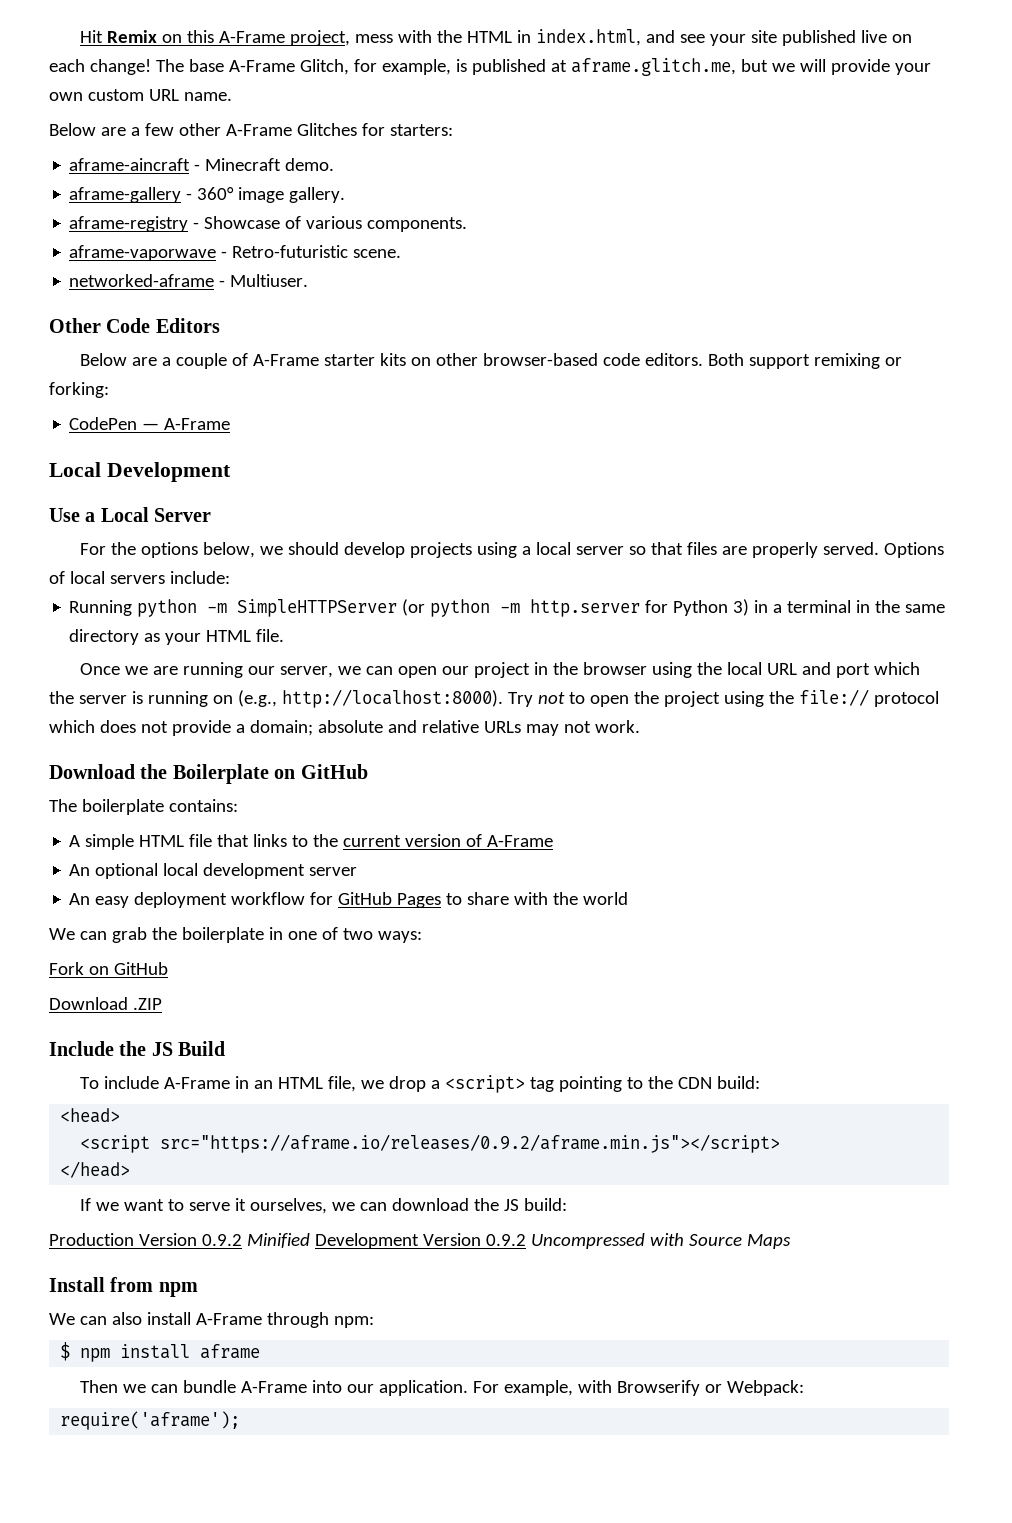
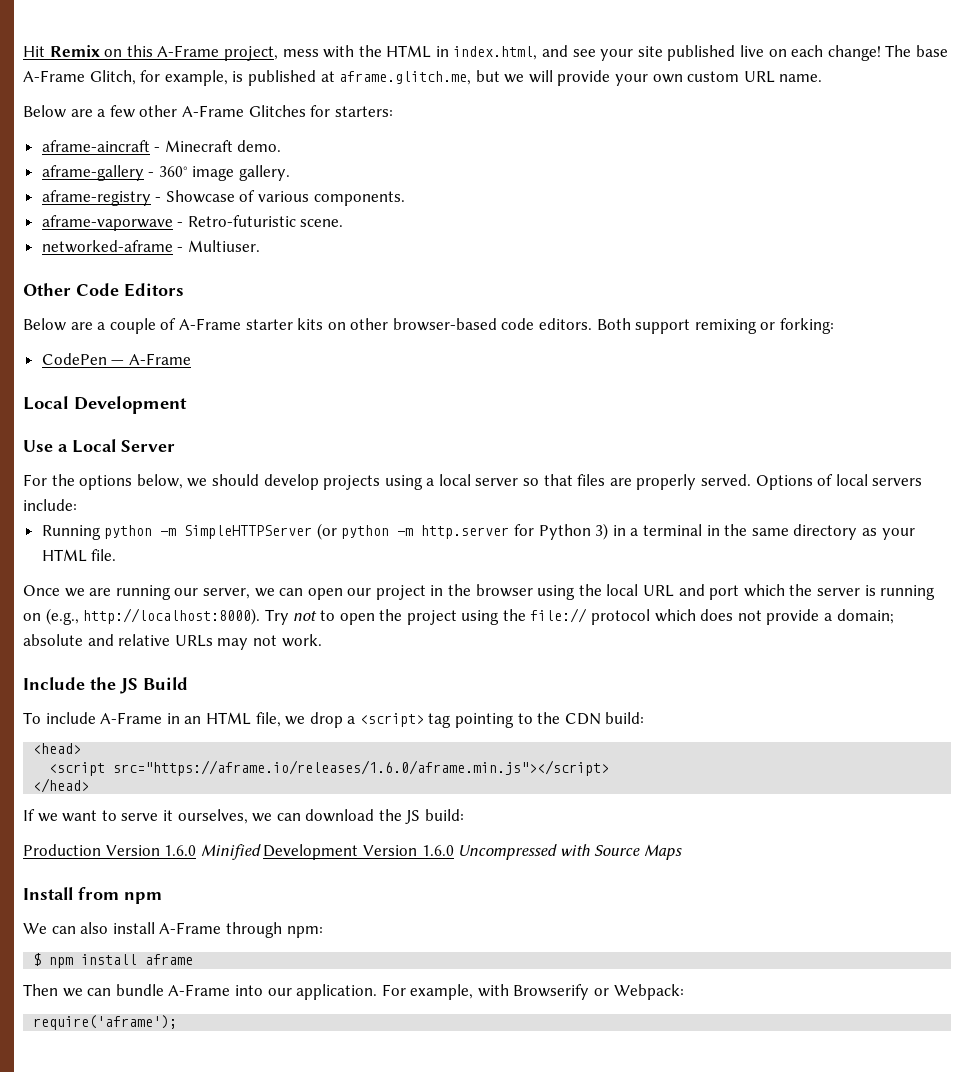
[49,764,368,784] [49,799,238,815] [69,834,554,850] [69,863,358,879] [69,892,629,908] [49,927,422,943] [49,962,168,975] [49,997,162,1010] // Download the Boilerplate on GitHub // The boilerplate contains: // A simple HTML file that links to the current version of A-Frame // An optional local development server // An easy deployment workflow for GitHub Pages to share with the world // We can grab the boilerplate in one of two ways: // Fork on GitHub // Download .ZIP -> (322, 640) none
[160,1134,781,1153] src="https://aframe.io/releases/0.9.2/aframe.min.js"></script> -> [113,760,610,776] src="https://aframe.io/releases/1.6.0/aframe.min.js"></script>
[201,1234,242,1246] 0.9.2 -> [164,845,197,856] 1.6.0
[485,1234,526,1246] 0.9.2 -> [421,845,454,856] 1.6.0

